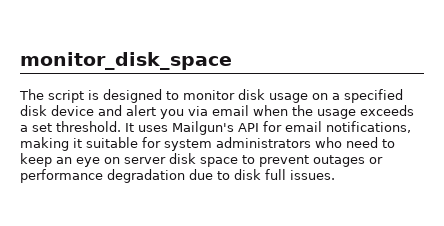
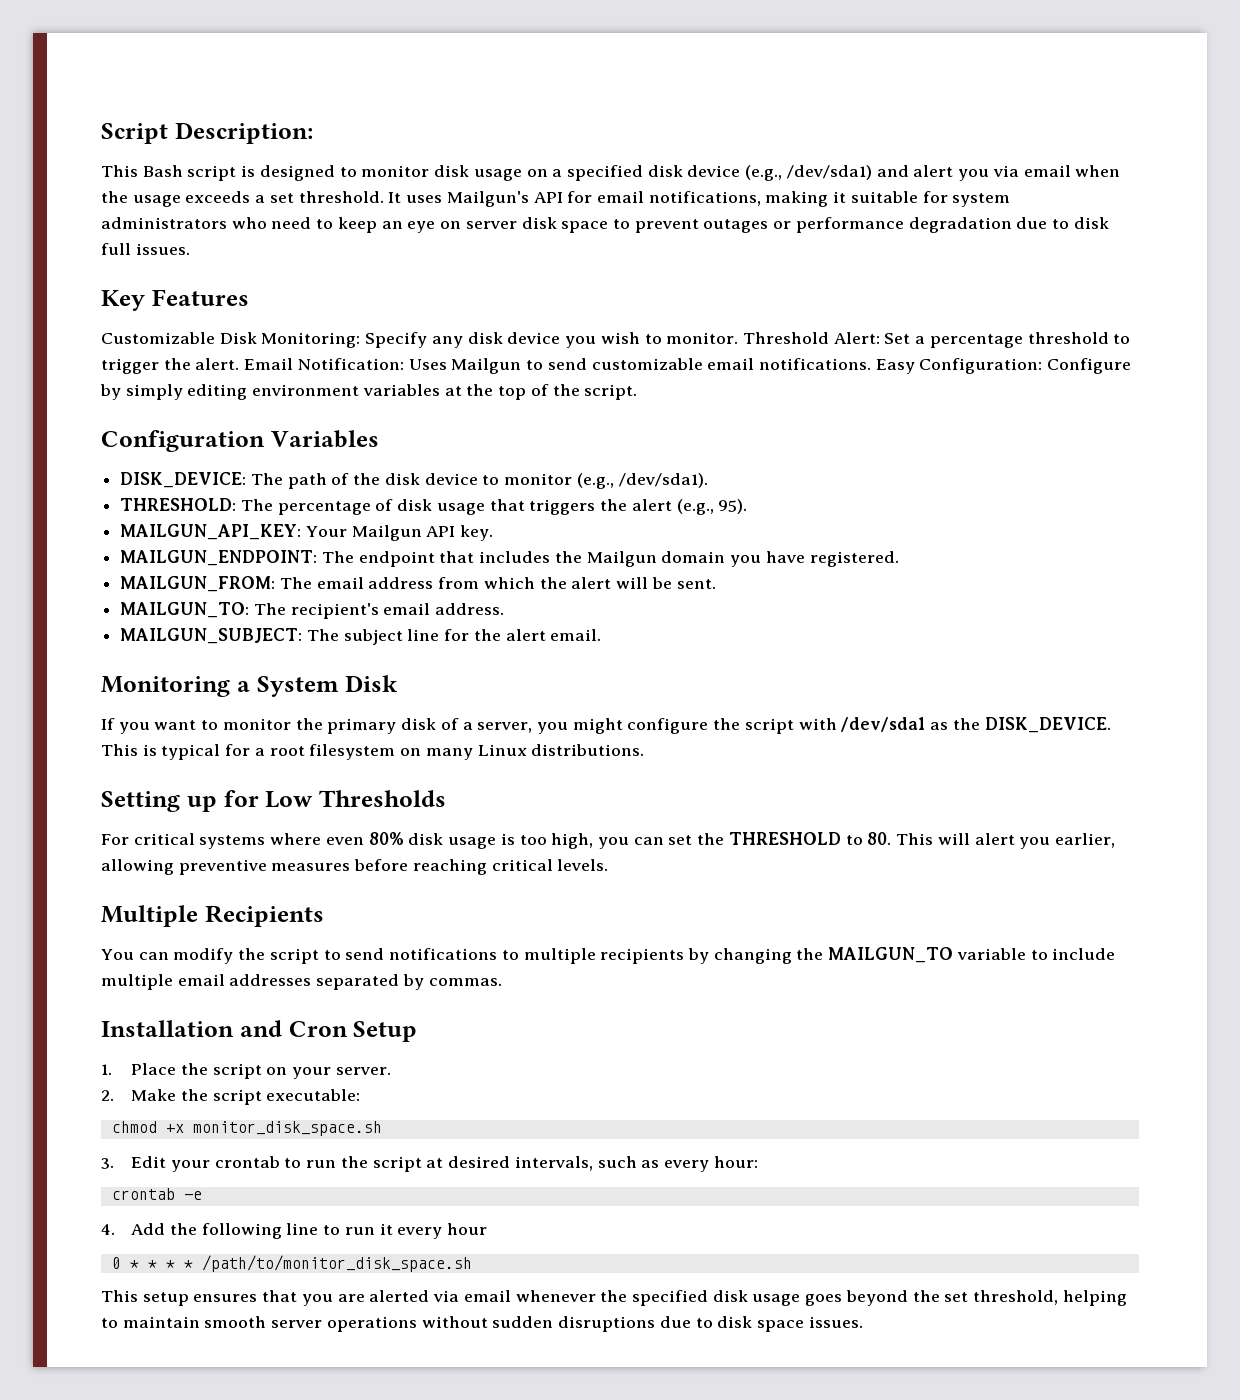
[20,52,232,70] [19,89,44,100] monitor_disk_space // The -> [101,122,313,144] [101,165,183,177] Script Description: // This Bash
(94, 110) none -> [745,165,872,181] (e.g., /dev/sda1)
(335, 175) none -> [101,289,249,311] [101,332,1131,348] [101,358,1132,374] [100,384,638,400] [101,430,379,452] [120,472,708,489] [120,498,748,515] [120,524,494,541] [120,550,899,567] [120,576,716,592] [120,602,505,619] [120,628,602,645] [101,675,399,697] [101,717,1111,734] [101,744,645,760] [101,790,446,812] [101,832,1115,849] [101,859,609,875] [101,905,324,927] [101,947,1116,964] [101,974,502,990] [101,1020,418,1042] [101,1063,391,1079] [101,1089,361,1105] [111,1121,382,1136] [101,1156,758,1172] [111,1188,202,1200] [101,1223,488,1239] [111,1255,472,1272] [101,1290,1127,1306] [101,1316,863,1332] // Key Features // Customizable Disk Monitoring: Specify any disk device you wish to monitor. Threshold Alert: Set a percentage threshold to trigger the alert. Email Notification: Uses Mailgun to send customizable email notifications. Easy Configuration: Configure by simply editing environment variables at the top of the script. // Configuration Variables // DISK_DEVICE: The path of the disk device to monitor (e.g., /dev/sda1). // THRESHOLD: The percentage of disk usage that triggers the alert (e.g., 95). // MAILGUN_API_KEY: Your Mailgun API key. // MAILGUN_ENDPOINT: The endpoint that includes the Mailgun domain you have registered. // MAILGUN_FROM: The email address from which the alert will be sent. // MAILGUN_TO: The recipient's email address. // MAILGUN_SUBJECT: The subject line for the alert email. // Monitoring a System Disk // If you want to monitor the primary disk of a server, you might configure the script with /dev/sda1 as the DISK_DEVICE. This is typical for a root filesystem on many Linux distributions. // Setting up for Low Thresholds // For critical systems where even 80% disk usage is too high, you can set the THRESHOLD to 80. This will alert you earlier, allowing preventive measures before reaching critical levels. // Multiple Recipients // You can modify the script to send notifications to multiple recipients by changing the MAILGUN_TO variable to include multiple email addresses separated by commas. // Installation and Cron Setup // 1. Place the script on your server. // 2. Make the script executable: // chmod +x monitor_disk_space.sh // 3. Edit your crontab to run the script at desired intervals, such as every hour: // crontab -e // 4. Add the following line to run it every hour // 0 * * * * /path/to/monitor_disk_space.sh // This setup ensures that you are alerted via email whenever the specified disk usage goes beyond the set threshold, helping to maintain smooth server operations without sudden disruptions due to disk space issues.

